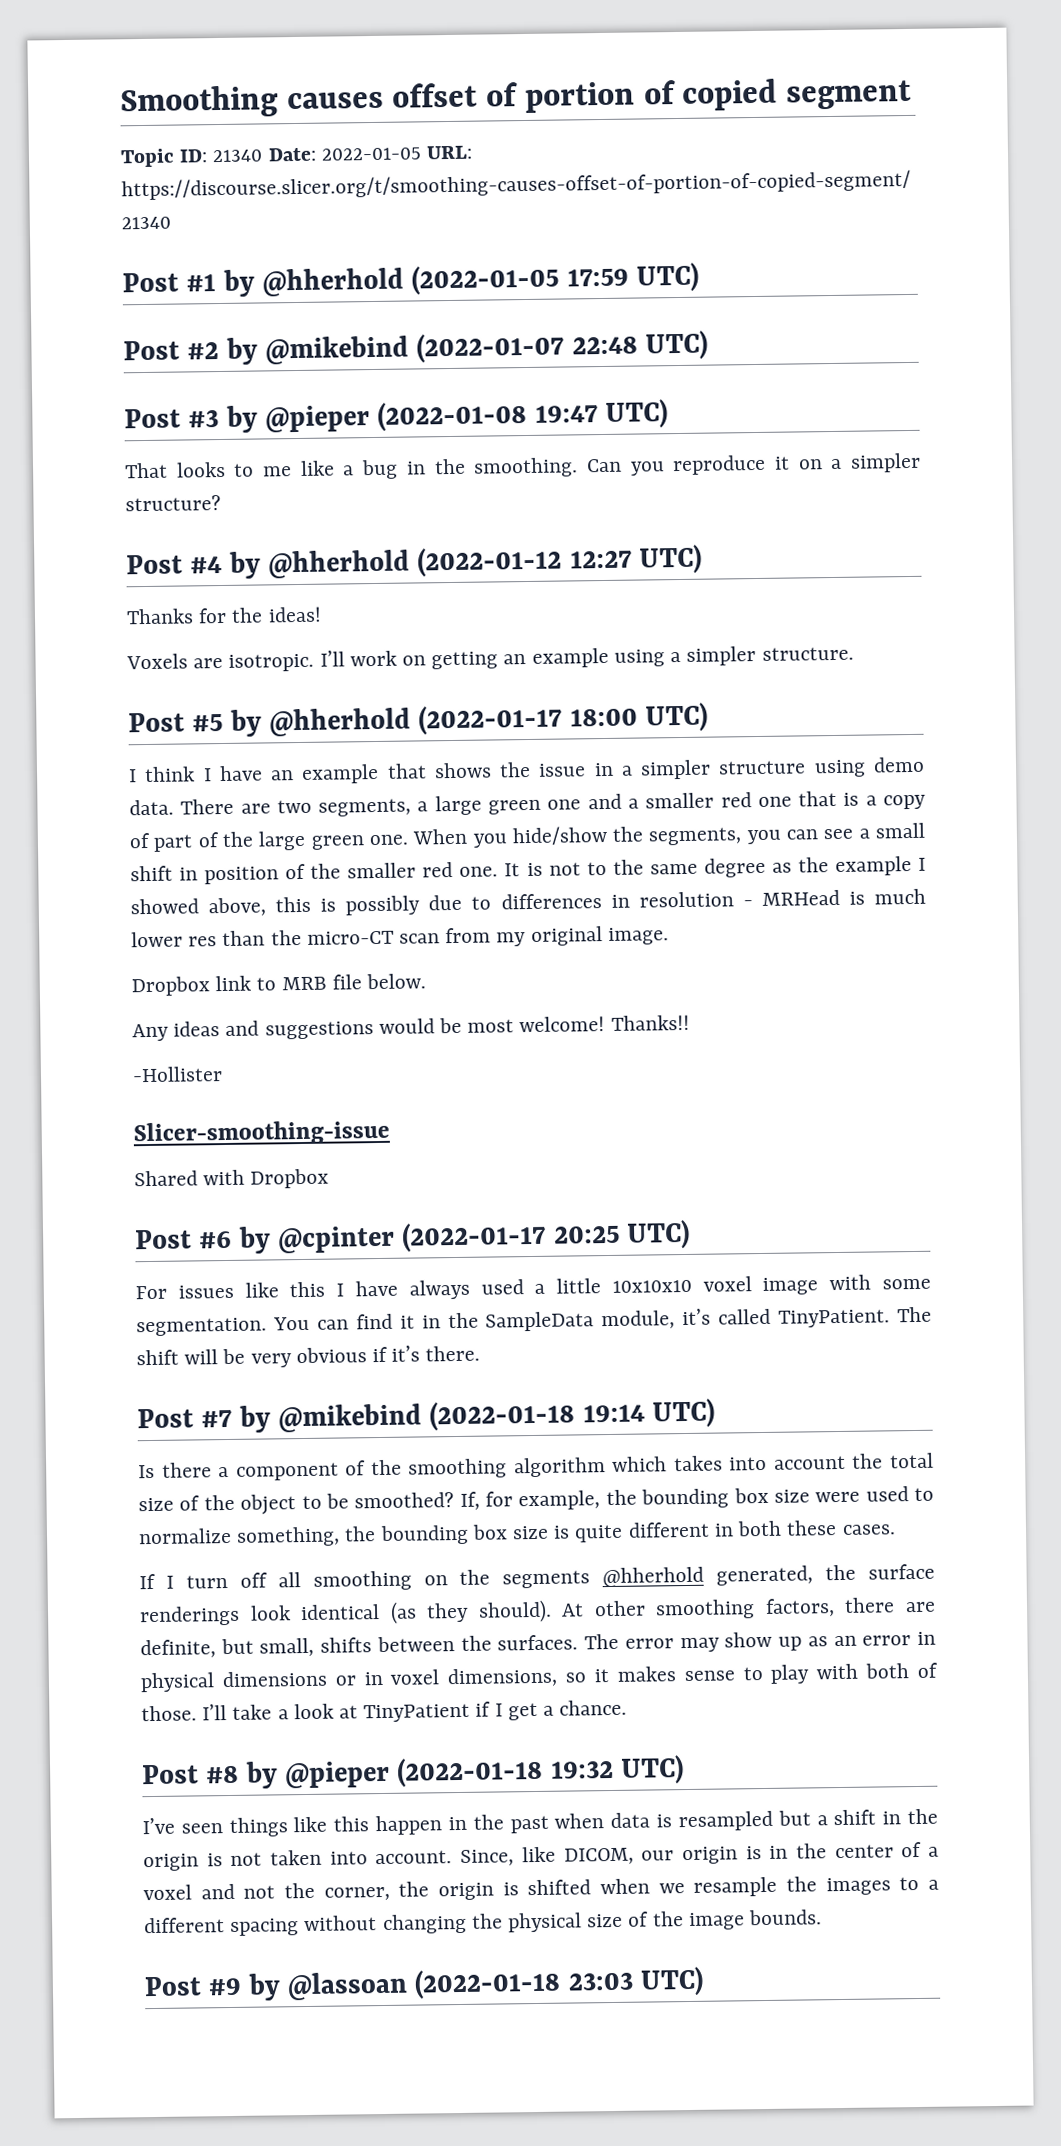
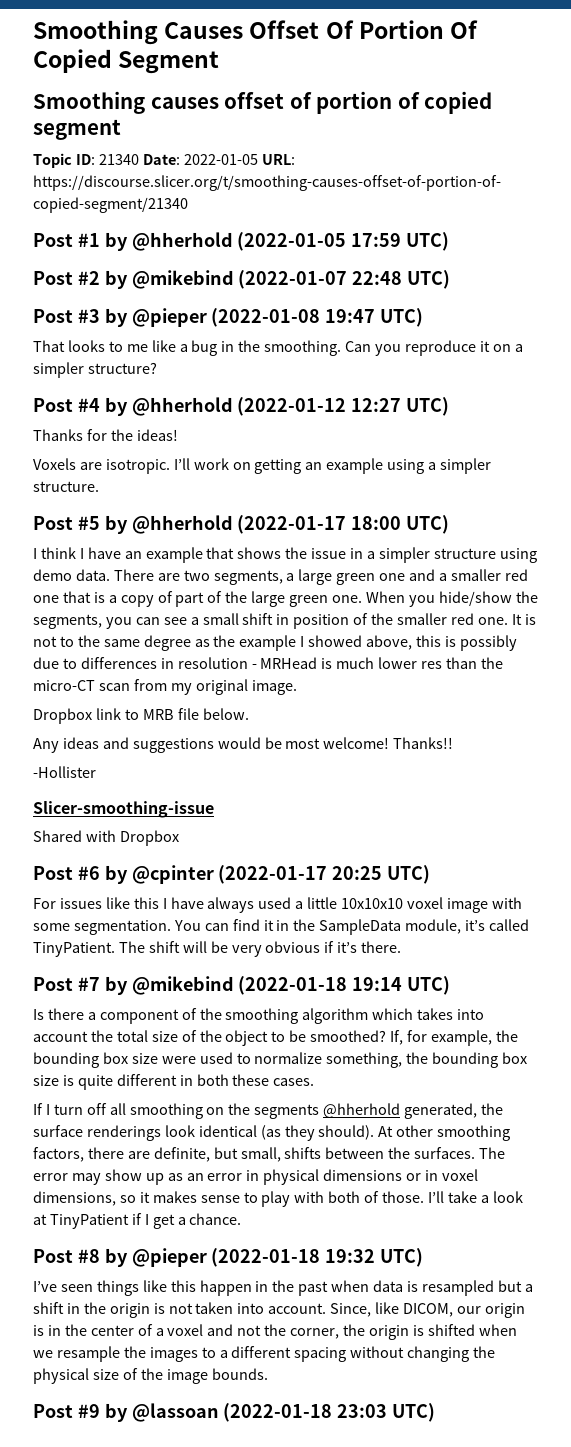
[120,85,279,119] Smoothing -> [33,20,479,45] [33,49,220,74] [33,91,145,114] Smoothing Causes Offset Of Portion Of Copied Segment // Smoothing

